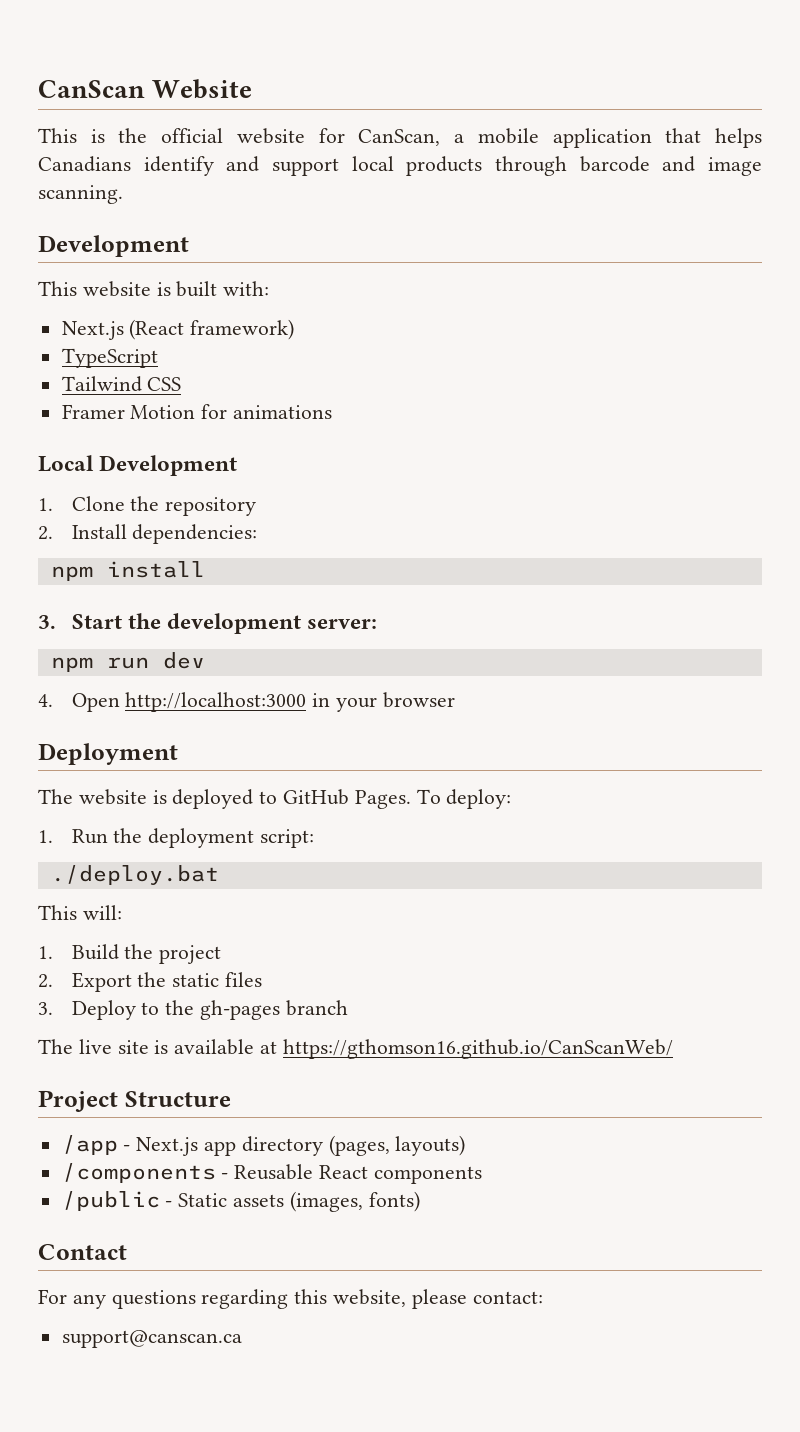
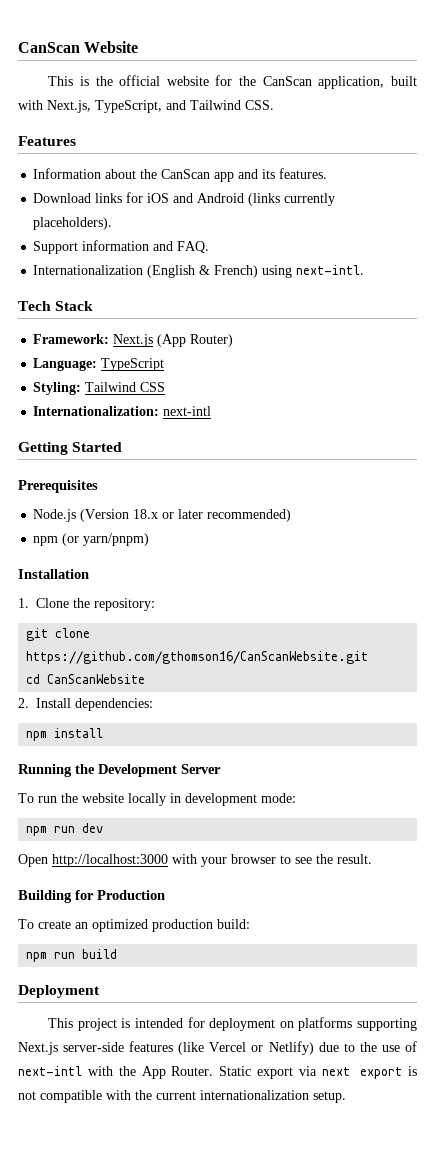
[358,128,763,148] [38,156,762,176] [38,185,123,204] [38,235,189,257] [38,281,270,297] [61,319,295,340] CanScan, a mobile application that helps Canadians identify and support local products through barcode and image scanning. // Development // This website is built with: // Next.js (React framework) // -> [239,76,417,89] [18,100,274,113] [18,136,76,146] [33,168,328,182] [33,192,336,206] [33,217,113,230] [33,240,210,254] [33,265,365,278] [18,301,94,311] [33,334,234,347] [33,358,98,371] the CanScan application, built with Next.js, TypeScript, and Tailwind CSS. // Features // Information about the CanScan app and its features. // Download links for iOS and Android (links currently placeholders). // Support information and FAQ. // Internationalization (English & French) using next-intl. // Tech Stack // Framework: Next.js (App Router) // Language:
(158, 358) none -> [33,382,82,395] Styling:
[61,404,333,419] [38,455,238,476] [38,496,257,516] Framer Motion for animations // Local Development // 1. Clone the repository -> [33,406,212,416] [18,442,123,455] [18,480,98,493] [33,509,292,522] [33,533,150,546] [18,569,89,579] [18,598,155,611] [26,628,91,641] [26,651,369,664] [26,674,146,684] Internationalization: next-intl // Getting Started // Prerequisites // Node.js (Version 18.x or later recommended) // npm (or yarn/pnpm) // Installation // 1. Clone the repository: // git clone https://github.com/gthomson16/CanScanWebsite.git // cd CanScanWebsite
[38,613,378,634] 3. Start the development server: -> [18,764,221,777] [18,793,296,806] Running the Development Server // To run the website locally in development mode:
[38,694,53,707] 4. -> (104, 828) none
[312,693,331,707] in -> [172,854,197,864] with
[38,743,178,765] [38,789,512,809] [38,828,315,848] [50,865,219,885] [38,905,122,920] [38,944,222,964] [38,972,263,992] [38,1000,348,1020] [38,1039,673,1059] [38,1090,231,1112] [61,1135,466,1156] [61,1163,482,1184] [61,1191,420,1212] [38,1244,127,1260] [38,1289,543,1309] [61,1330,242,1348] // Deployment // The website is deployed to GitHub Pages. To deploy: // 1. Run the deployment script: // ./deploy.bat // This will: // 1. Build the project // 2. Export the static files // 3. Deploy to the gh-pages branch // The live site is available at https://gthomson16.github.io/CanScanWeb/ // Project Structure // /app - Next.js app directory (pages, layouts) // /components - Reusable React components // /public - Static assets (images, fonts) // Contact // For any questions regarding this website, please contact: // support@canscan.ca -> [280,854,372,864] [18,890,165,903] [18,919,250,932] [26,949,118,962] [18,985,100,998] [48,1017,417,1031] [18,1041,417,1055] [18,1066,417,1079] [18,1090,346,1103] to see the result. // Building for Production // To create an optimized production build: // npm run build // Deployment // This project is intended for deployment on platforms supporting Next.js server-side features (like Vercel or Netlify) due to the use of next-intl with the App Router. Static export via next export is not compatible with the current internationalization setup.

